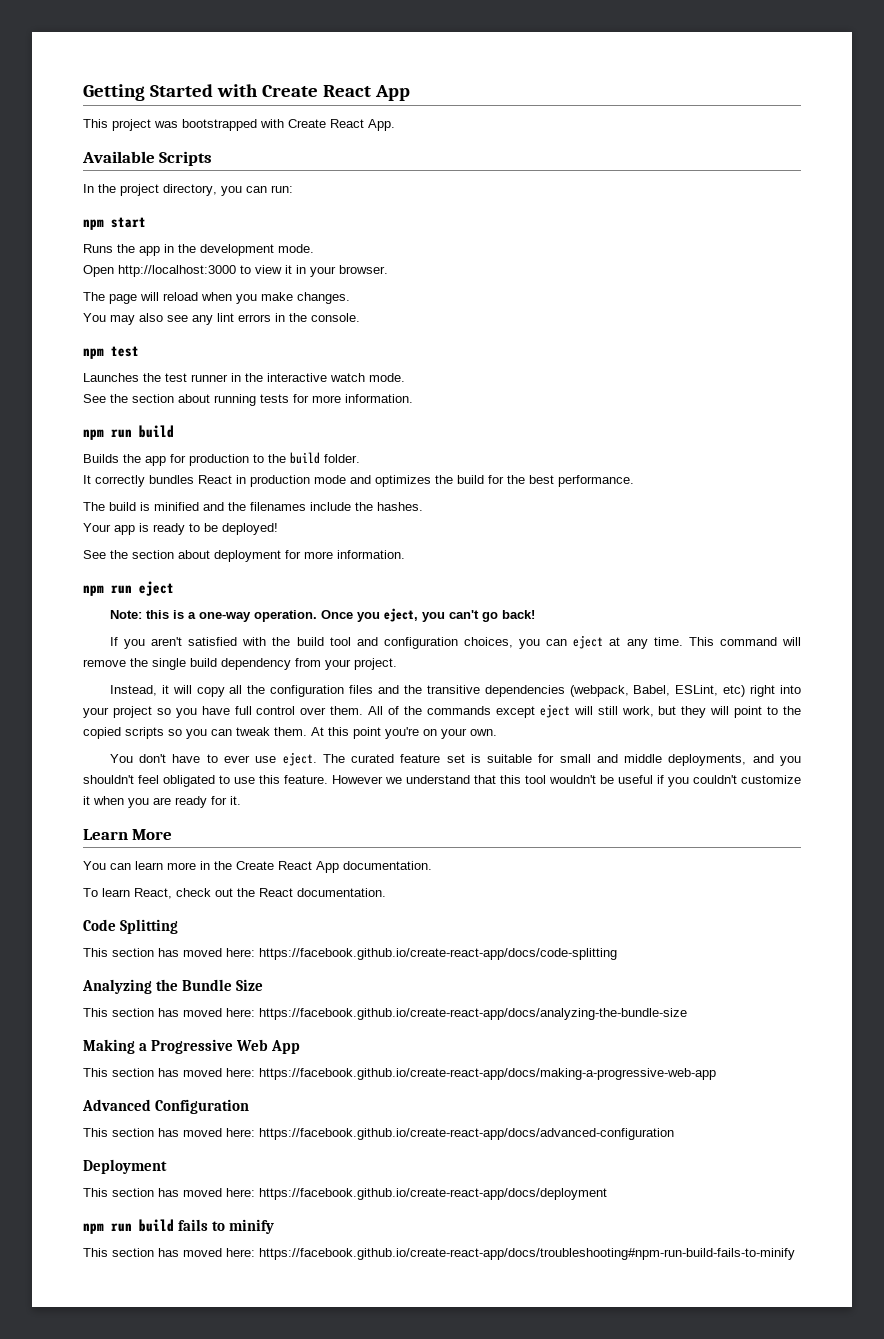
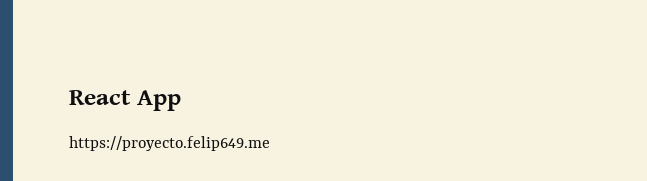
[83,84,410,101] [83,119,395,131] [82,151,213,166] [83,184,293,196] [83,217,146,230] [83,244,314,256] [83,265,388,277] [83,292,350,304] [83,313,360,325] [83,346,139,359] [83,373,405,382] [83,394,413,406] [83,425,174,440] [83,452,360,466] [83,475,634,487] [83,502,423,511] [83,523,278,535] [83,550,405,562] [83,581,174,596] [109,608,535,622] [109,635,802,649] [83,658,397,670] [109,685,802,697] [83,704,802,718] [83,727,497,739] [109,752,801,766] [83,775,801,787] [83,796,241,808] [83,829,173,840] [83,861,432,873] [83,888,386,899] [83,919,179,934] [83,948,617,960] [82,979,264,994] [83,1008,687,1020] [83,1039,301,1054] [83,1068,716,1080] [82,1099,250,1114] [83,1128,674,1140] [83,1159,167,1174] [83,1188,607,1200] [83,1219,275,1234] [83,1248,795,1260] Getting Started with Create React App // This project was bootstrapped with Create React App. // Available Scripts // In the project directory, you can run: // npm start // Runs the app in the development mode. // Open http://localhost:3000 to view it in your browser. // The page will reload when you make changes. // You may also see any lint errors in the console. // npm test // Launches the test runner in the interactive watch mode. // See the section about running tests for more information. // npm run build // Builds the app for production to the build folder. // It correctly bundles React in production mode and optimizes the build for the best performance. // The build is minified and the filenames include the hashes. // Your app is ready to be deployed! // See the section about deployment for more information. // npm run eject // Note: this is a one-way operation. Once you eject, you can't go back! // If you aren't satisfied with the build tool and configuration choices, you can eject at any time. This command will remove the single build dependency from your project. // Instead, it will copy all the configuration files and the transitive dependencies (webpack, Babel, ESLint, etc) right into your project so you have full control over them. All of the commands except eject will still work, but they will point to the copied scripts so you can tweak them. At this point you're on your own. // You don't have to ever use eject. The curated feature set is suitable for small and middle deployments, and you shouldn't feel obligated to use this feature. However we understand that this tool wouldn't be useful if you couldn't customize it when you are ready for it. // Learn More // You can learn more in the Create React App documentation. // To learn React, check out the React documentation. // Code Splitting // This section has moved here: https://facebook.github.io/create-react-app/docs/code-splitting // Analyzing the Bundle Size // This section has moved here: https://facebook.github.io/create-react-app/docs/analyzing-the-bundle-size // Making a Progressive Web App // This section has moved here: https://facebook.github.io/create-react-app/docs/making-a-progressive-web-app // Advanced Configuration // This section has moved here: https://facebook.github.io/create-react-app/docs/advanced-configuration // Deployment // This section has moved here: https://facebook.github.io/create-react-app/docs/deployment // npm run build fails to minify // This section has moved here: https://facebook.github.io/create-react-app/docs/troubleshooting#npm-run-build-fails-to-minify -> [69,90,181,111] [69,136,270,151] React App // https://proyecto.felip649.me

